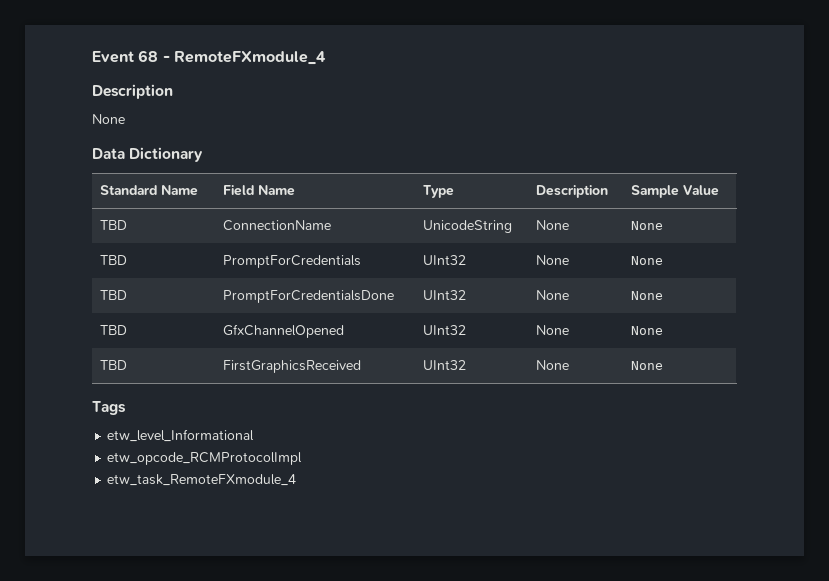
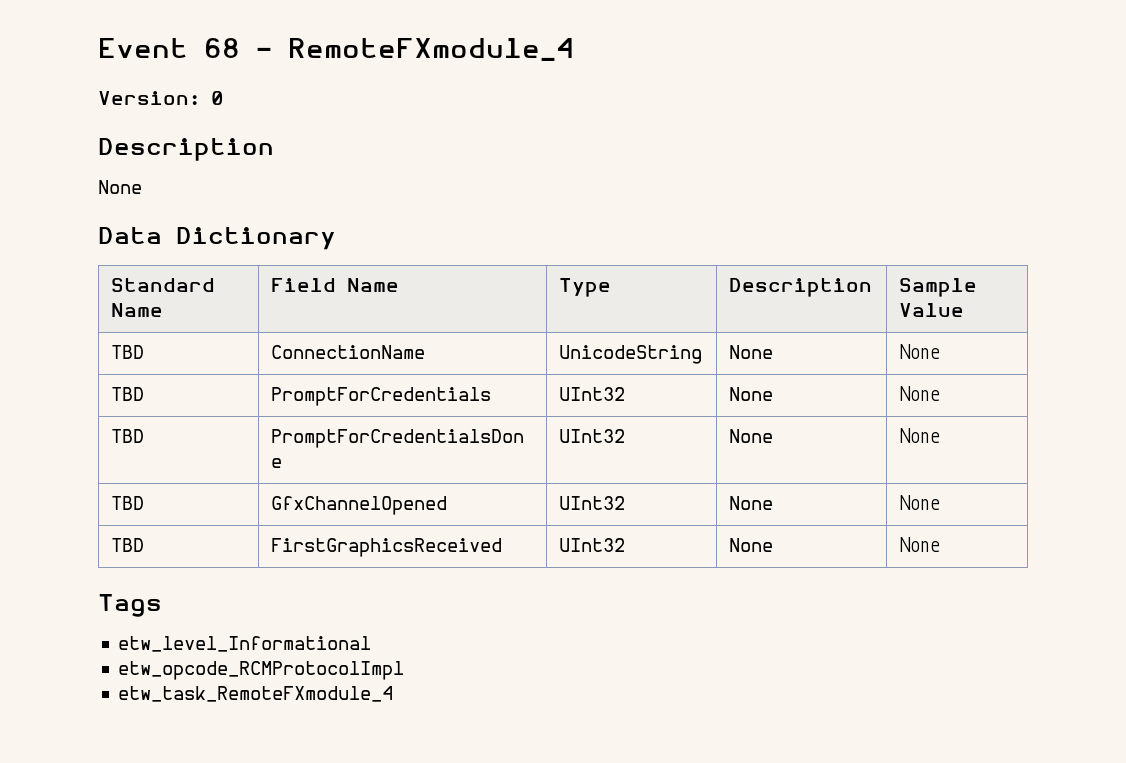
(326, 58) none -> [98,91,224,105] // Version: 0

